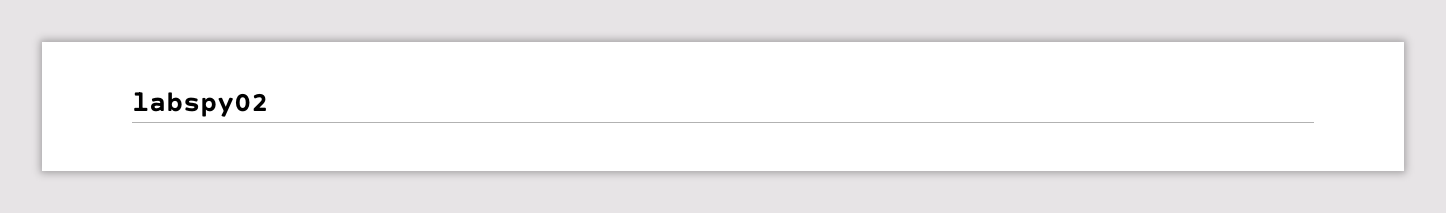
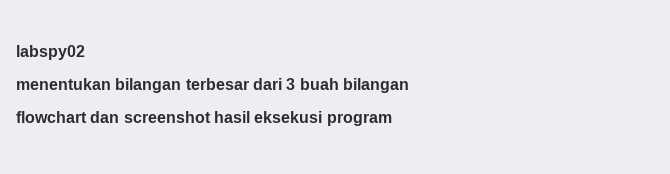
(268, 104) none -> [16,78,409,93] [16,111,392,126] // menentukan bilangan terbesar dari 3 buah bilangan // flowchart dan screenshot hasil eksekusi program

